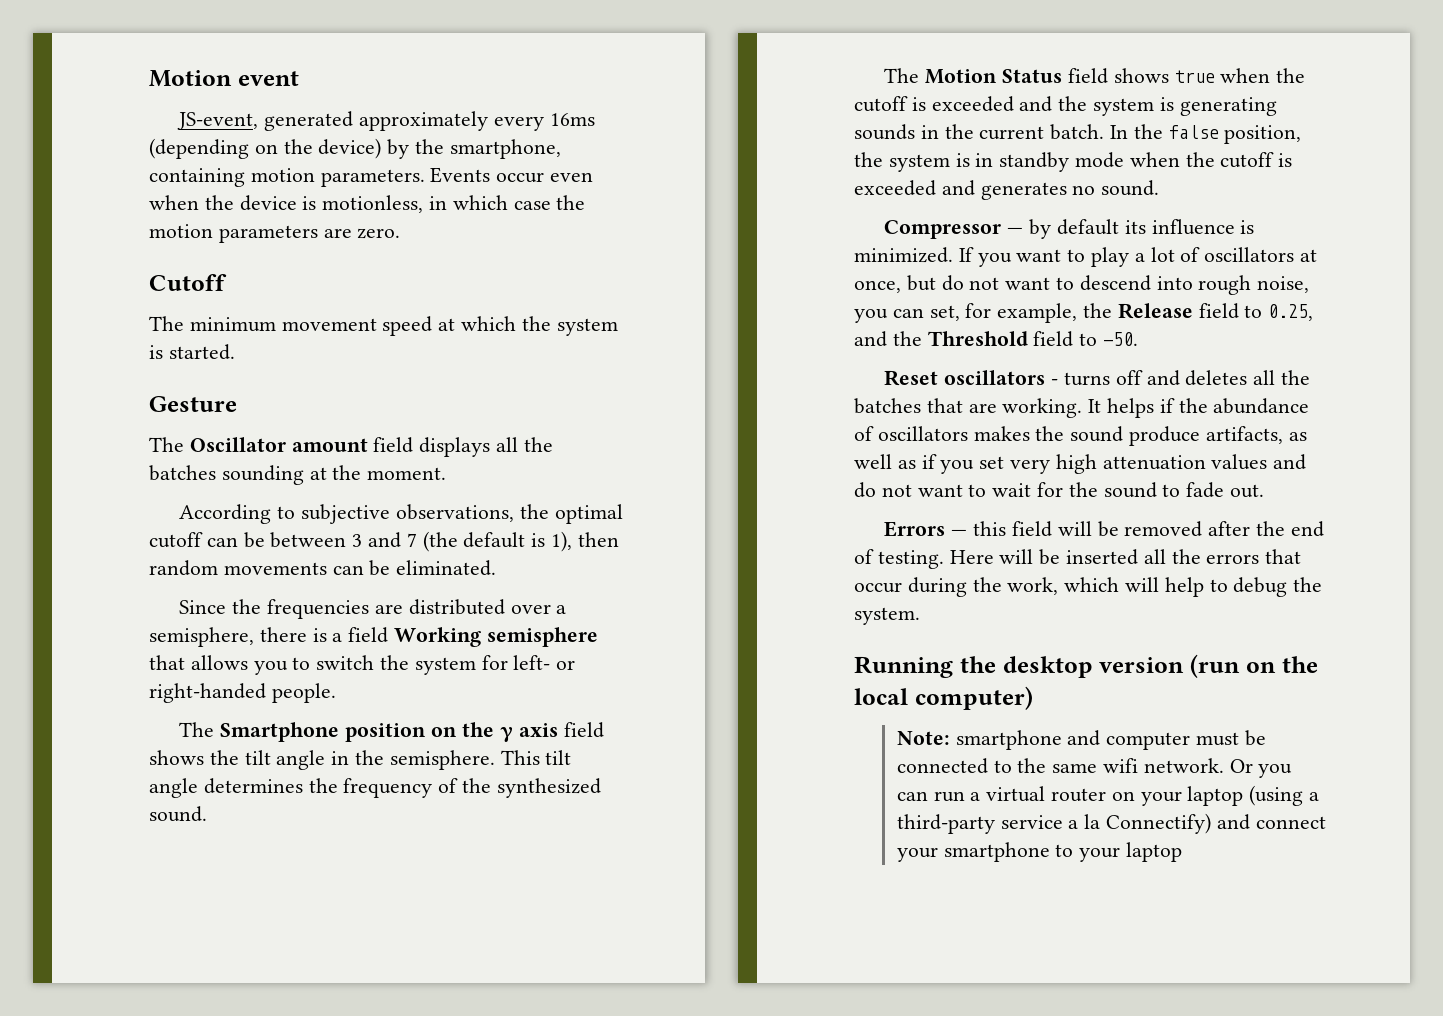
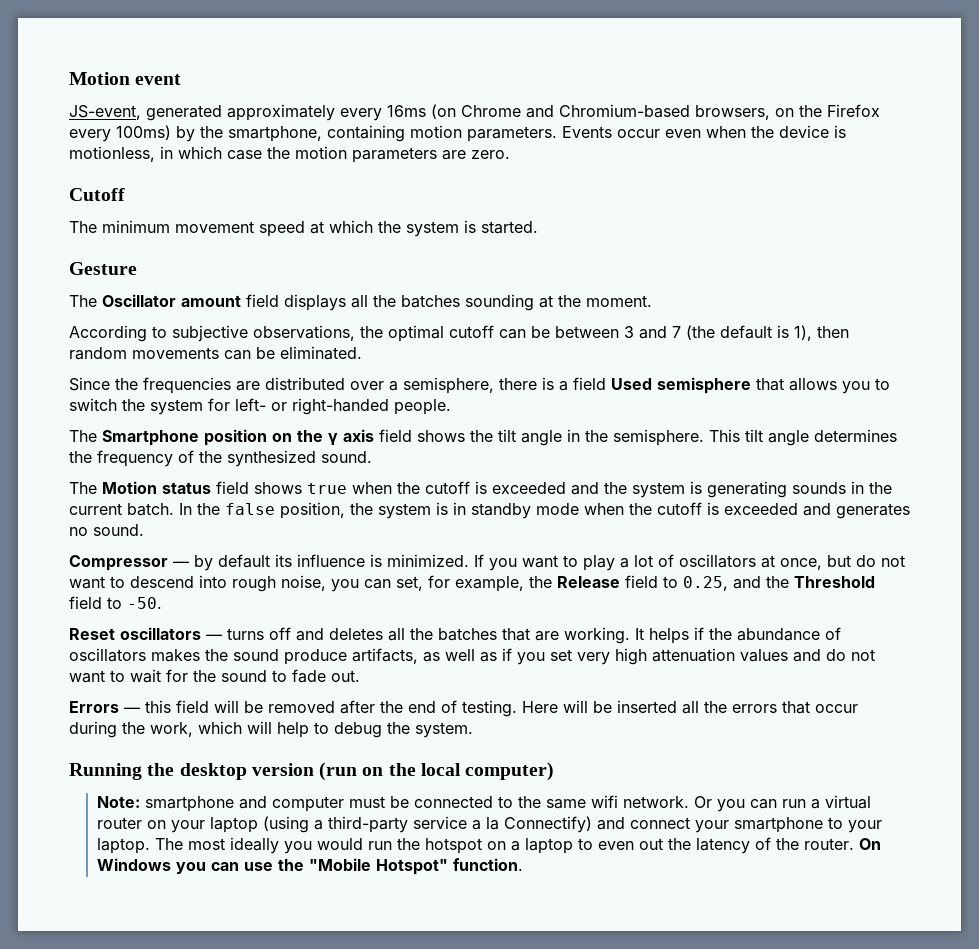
[149,138,382,159] (depending on the device) -> [431,104,880,120] [69,125,171,142] (on Chrome and Chromium-based browsers, on the Firefox every 100ms)
[394,627,482,647] Working -> [611,378,652,390] Used
[1002,69,1063,83] Status -> [162,482,211,494] status
[1051,379,1059,385] - -> [206,634,222,640] —
[1125,842,1182,862] laptop -> [96,837,881,854] [96,858,523,875] laptop. The most ideally you would run the hotspot on a laptop to even out the latency of the router. On Windows you can use the "Mobile Hotspot" function.

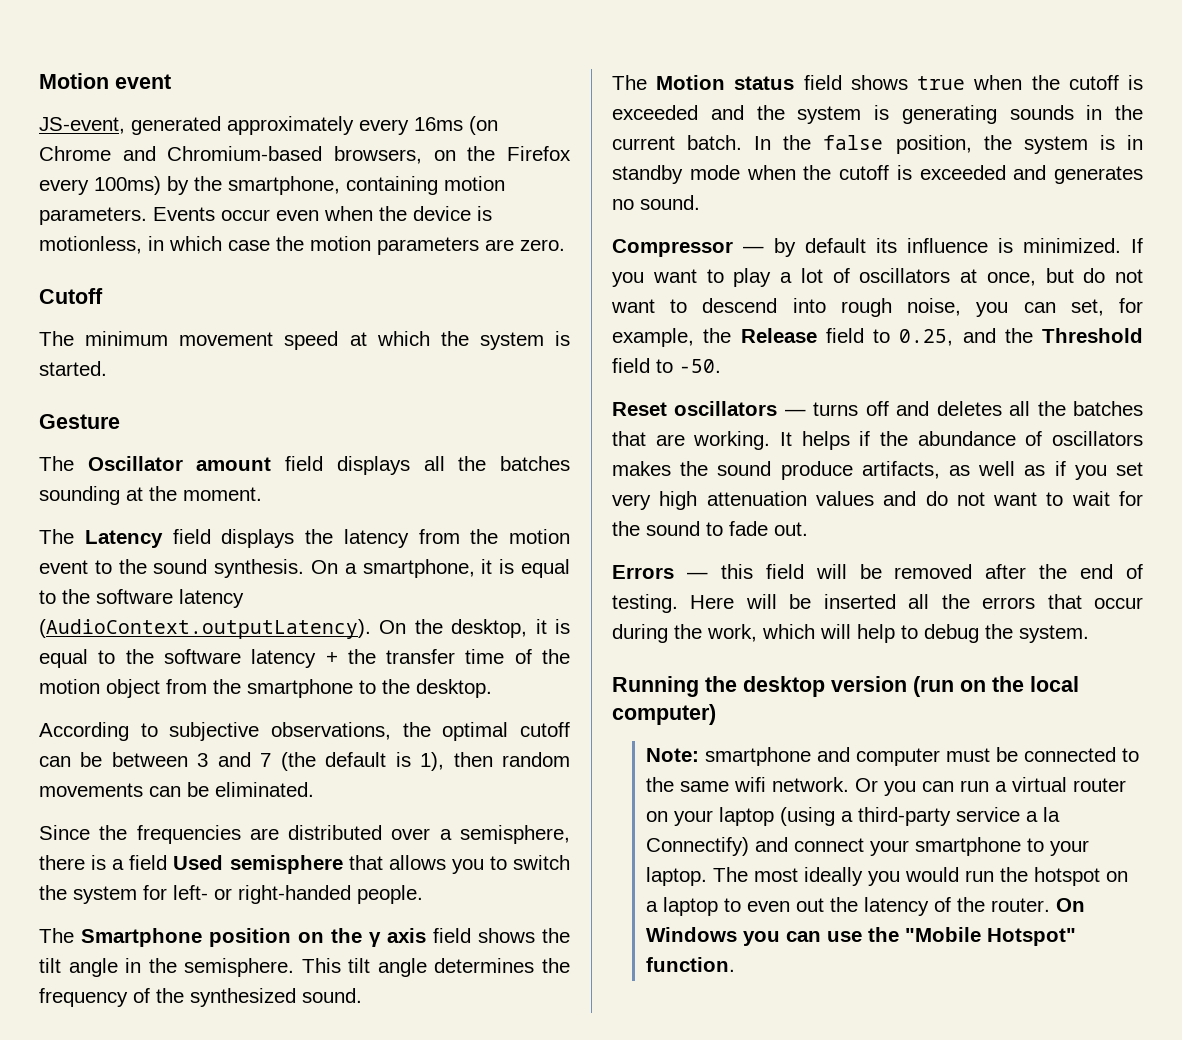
(652, 301) none -> [39,529,570,548] [39,559,570,578] [39,589,244,608] [39,619,570,639] [39,649,570,668] [39,679,492,698] // The Latency field displays the latency from the motion event to the sound synthesis. On a smartphone, it is equal to the software latency (AudioContext.outputLatency). On the desktop, it is equal to the software latency + the transfer time of the motion object from the smartphone to the desktop.

